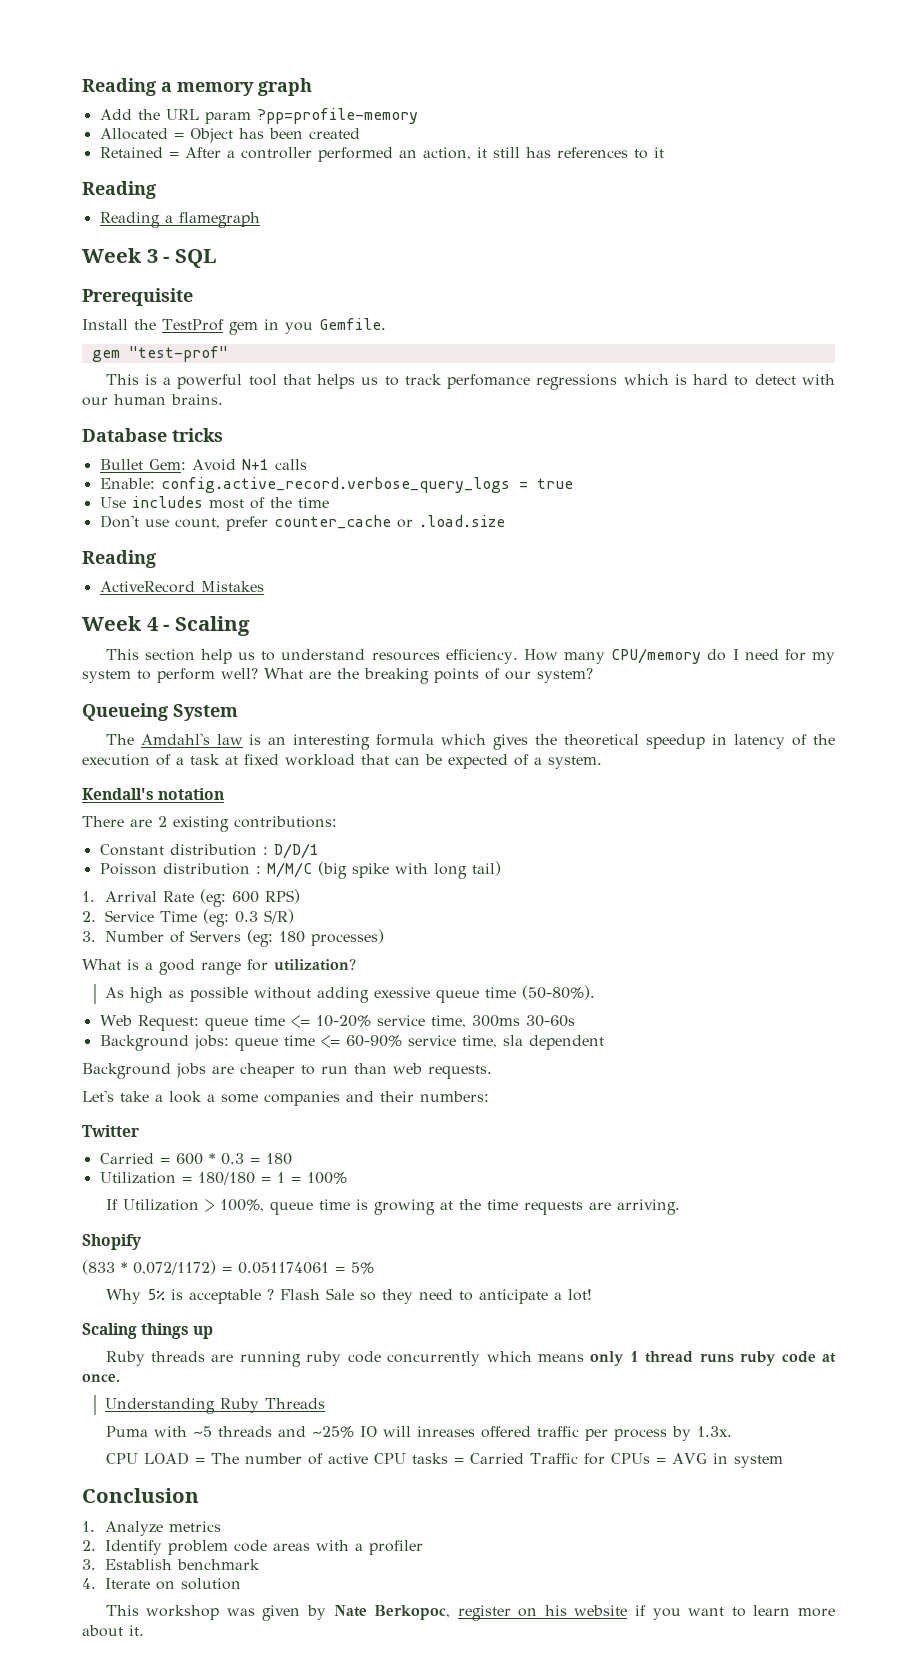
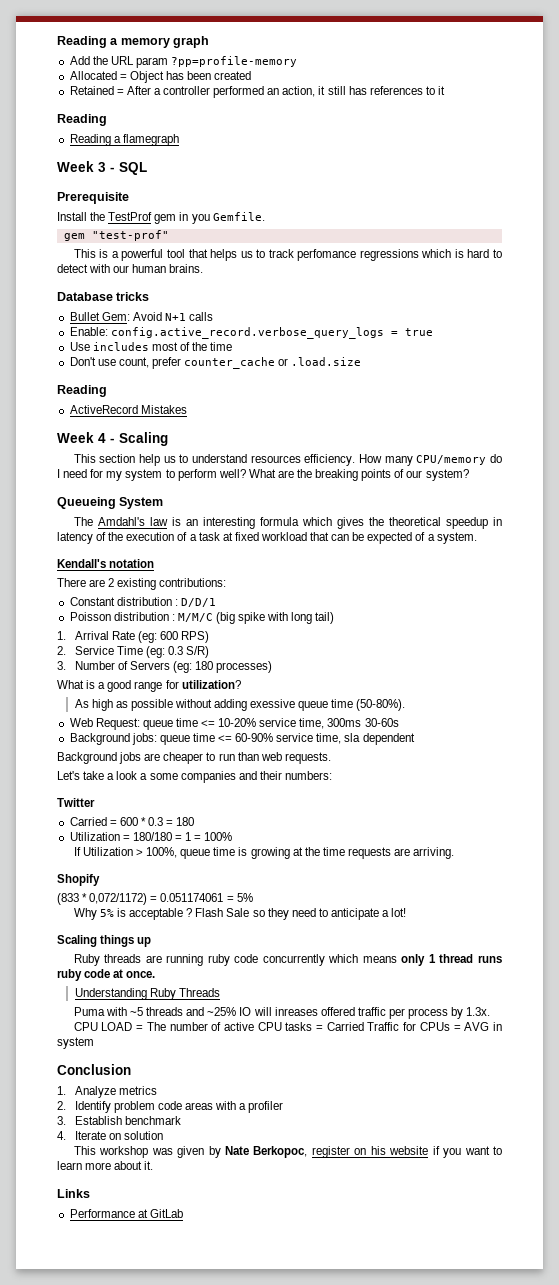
(144, 1630) none -> [57,1189,90,1198] [69,1209,183,1218] // Links // Performance at GitLab

